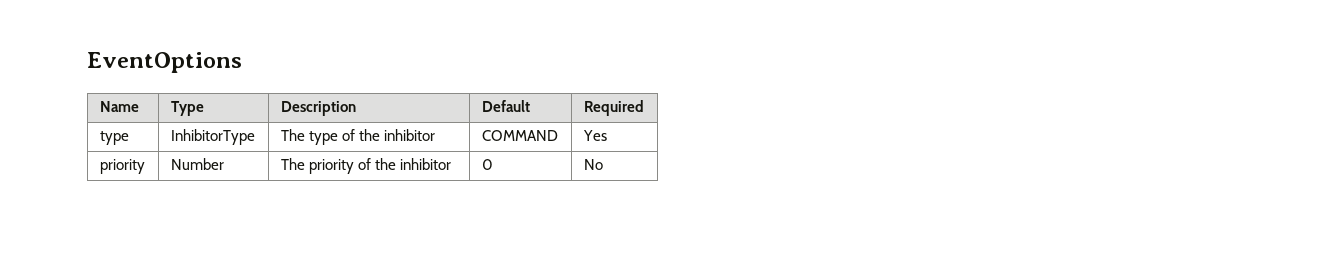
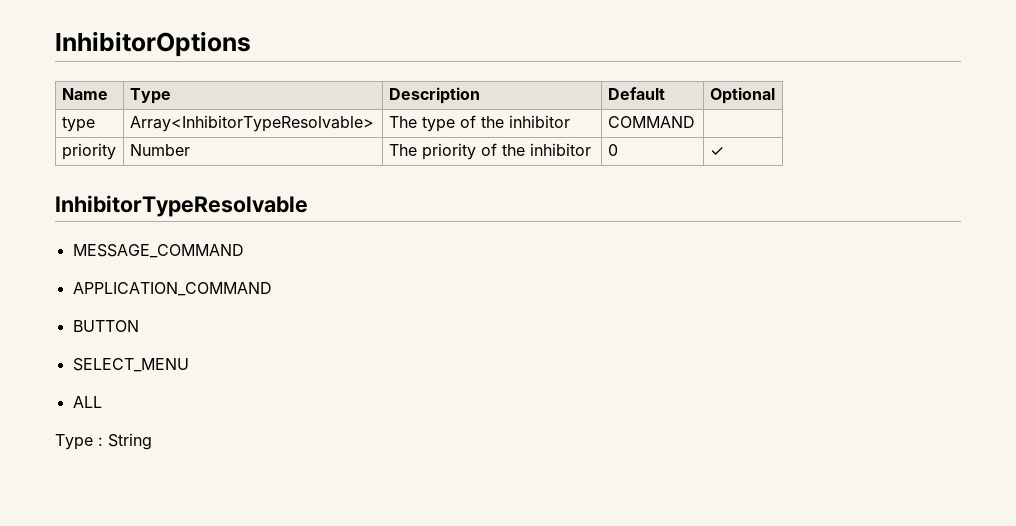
[87,52,242,73] EventOptions -> [55,31,251,57] InhibitorOptions
[583,100,644,116] Required -> [709,87,775,104] Optional
[170,129,255,145] InhibitorType -> [129,115,374,132] Array<InhibitorTypeResolvable>
[582,130,607,141] Yes -> (695, 122) none
[583,159,603,170] No -> [709,146,724,156] [55,195,308,217] [72,244,244,258] [72,282,272,296] [72,320,139,332] [72,358,189,372] [72,396,102,408] [55,433,152,450] ✓ // InhibitorTypeResolvable // MESSAGE_COMMAND // APPLICATION_COMMAND // BUTTON // SELECT_MENU // ALL // Type : String

